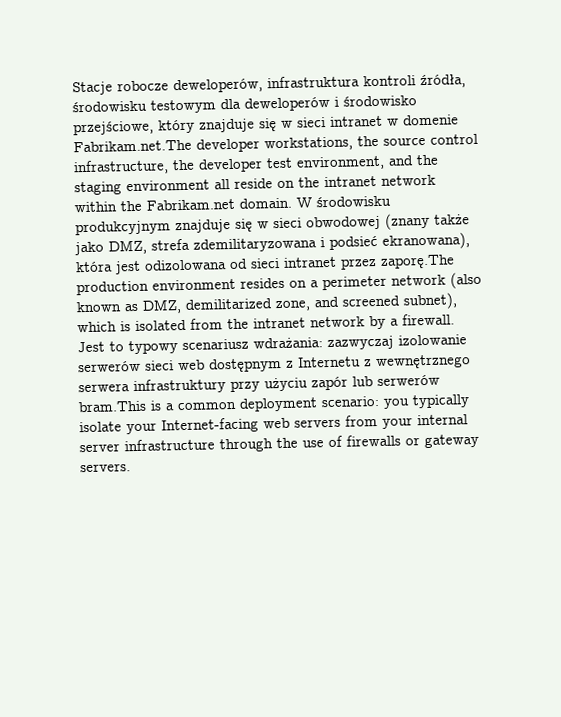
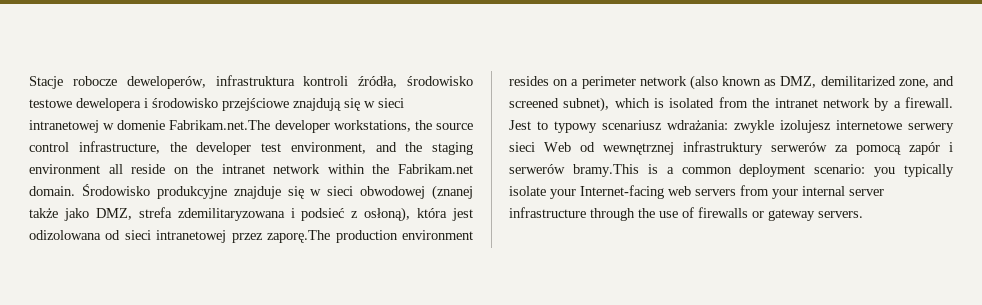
[72,95,417,114] [73,115,383,136] środowisku testowym dla deweloperów i środowisko przejściowe, który znajduje się w sieci intranet -> [406,76,473,86] [29,98,404,111] [29,120,99,133] środowisko testowe dewelopera i środowisko przejściowe znajdują się w sieci intranetowej
[296,195,391,208] [75,220,171,236] W środowisku produkcyjnym -> [81,184,227,199] Środowisko produkcyjne
[385,212,430,230] (znany -> [432,185,473,200] (znanej
[382,232,470,250] ekranowana), -> [351,207,411,222] z osłoną),
[283,256,337,268] intranet -> [156,230,227,243] intranetowej
[327,334,467,351] [78,354,471,373] [78,374,440,395] [78,400,147,413] zazwyczaj izolowanie serwerów sieci web dostępnym z Internetu z wewnętrznego serwera infrastruktury przy użyciu zapór lub serwerów bram.This -> [734,120,954,133] [509,141,953,155] [509,164,639,177] zwykle izolujesz internetowe serwery sieci Web od wewnętrznej infrastruktury serwerów za pomocą zapór i serwerów bramy.This

